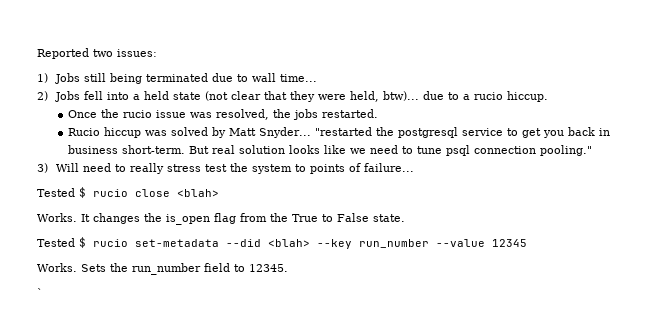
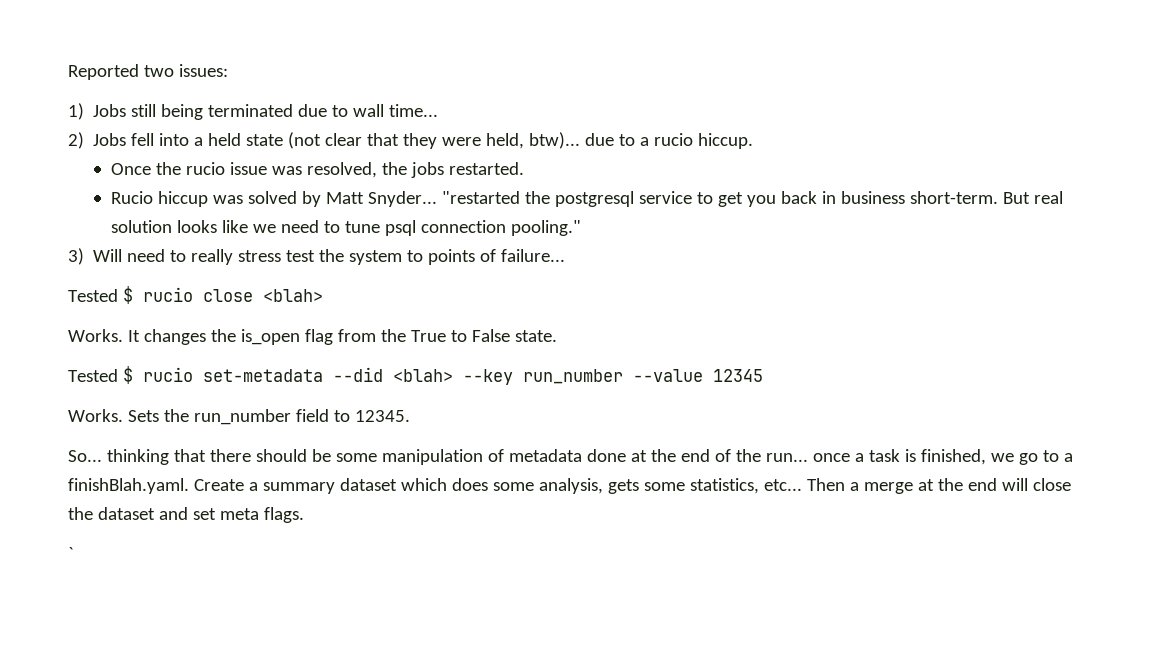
(288, 268) none -> [68,449,1073,465] [68,478,1071,494] [68,507,304,523] // So... thinking that there should be some manipulation of metadata done at the end of the run... once a task is finished, we go to a finishBlah.yaml. Create a summary dataset which does some analysis, gets some statistics, etc... Then a merge at the end will close the dataset and set meta flags.

